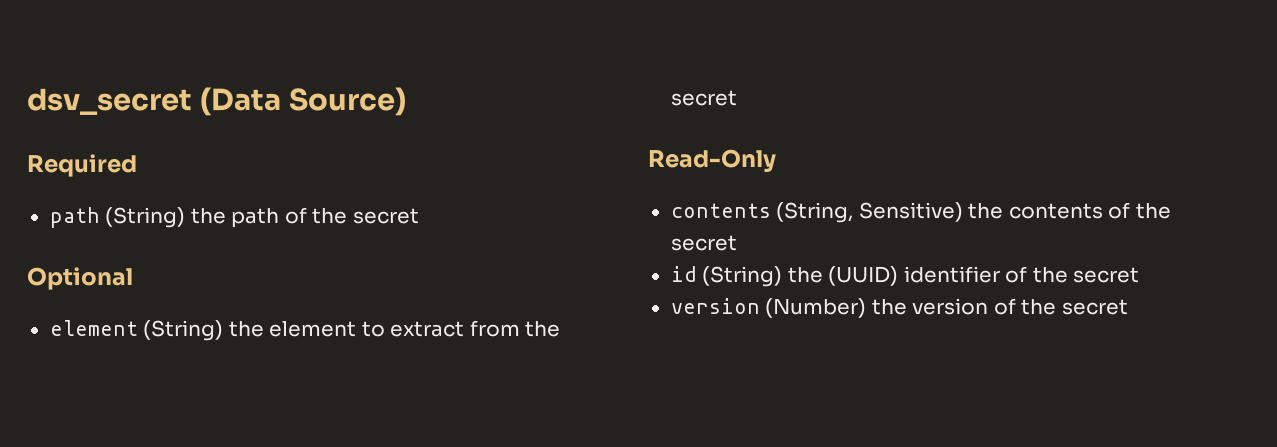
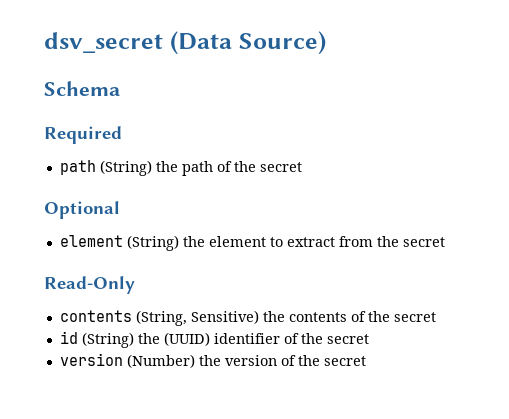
(406, 101) none -> [44,81,120,96] // Schema

